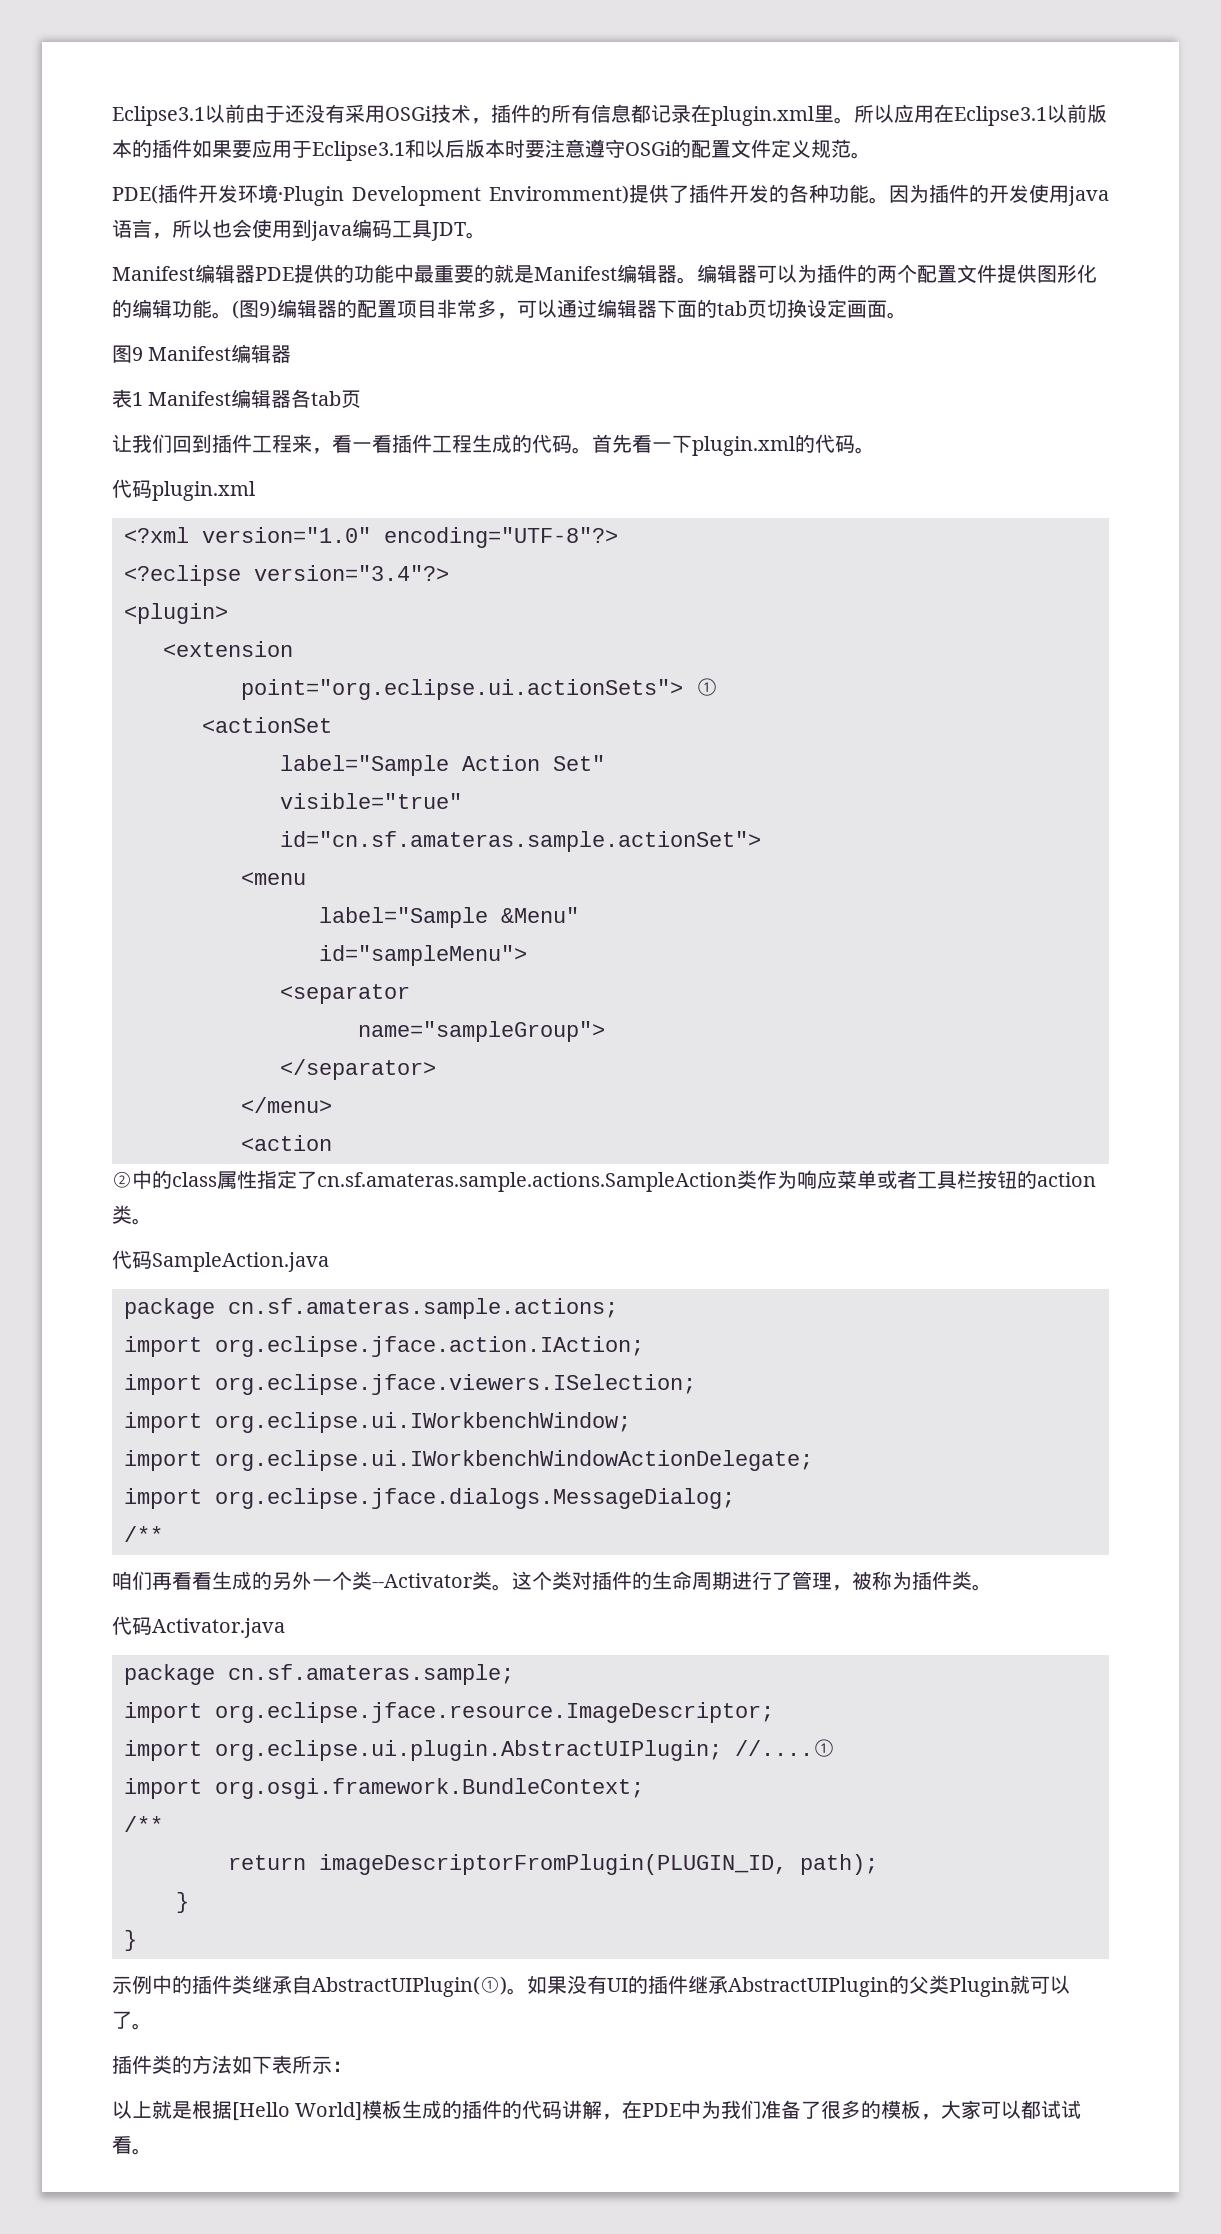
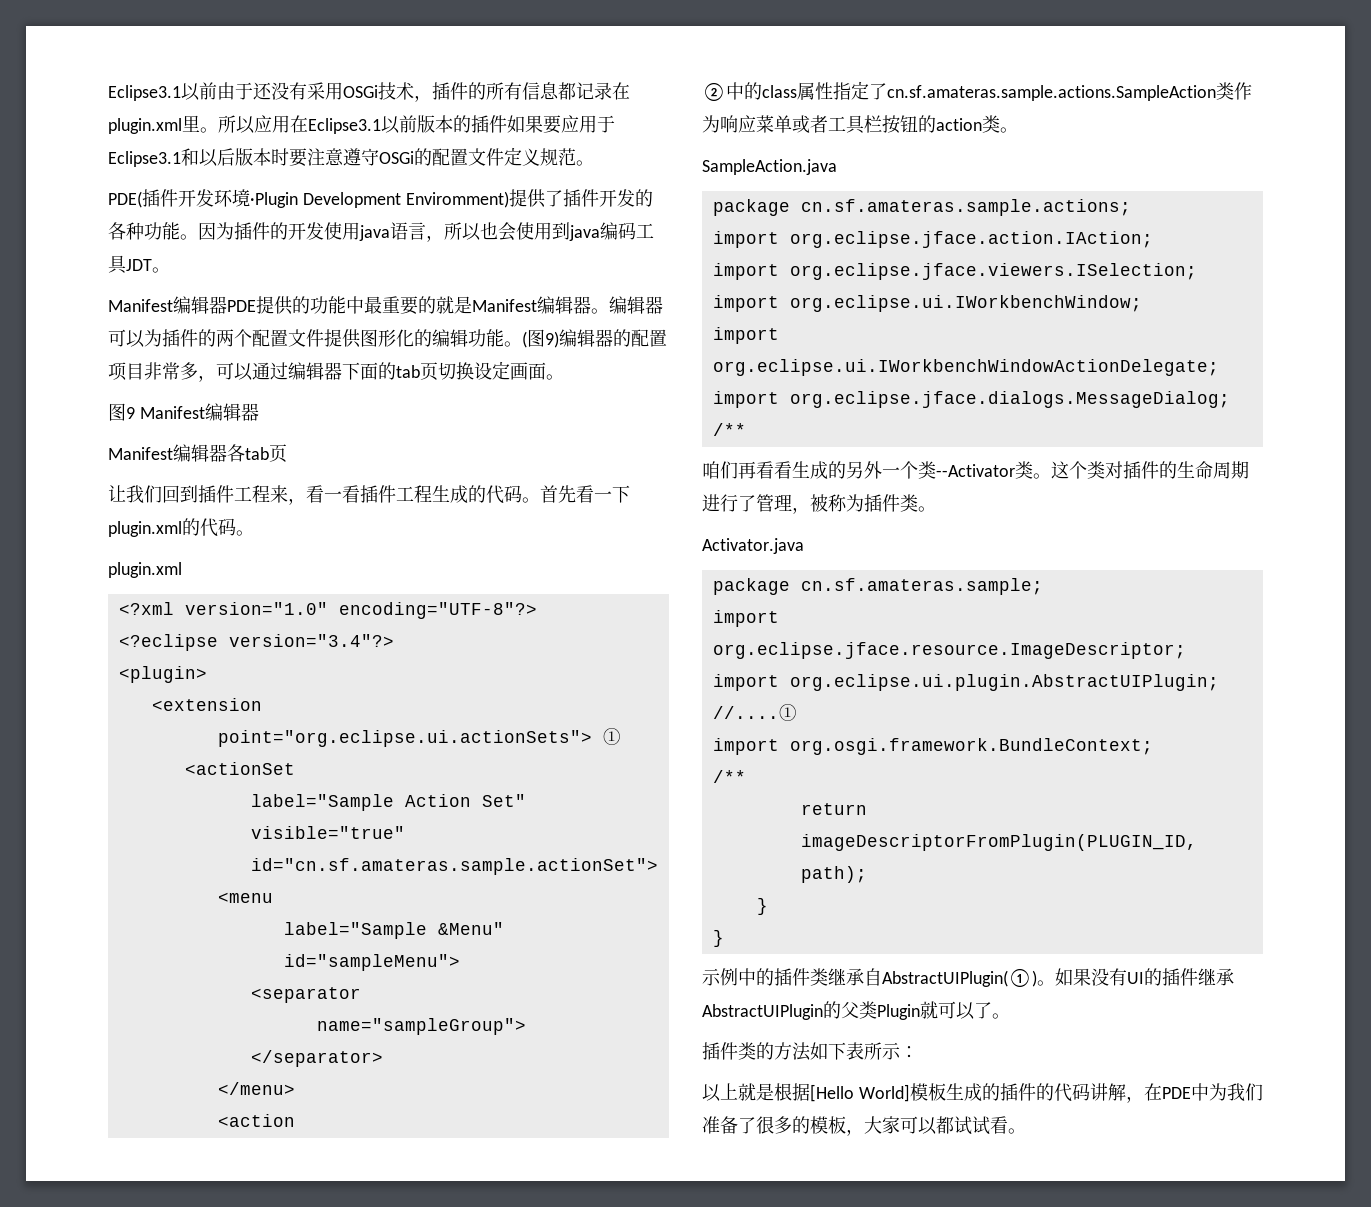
[112,389,143,408] 表1 -> (259, 412) none
[112,479,152,498] 代码 -> (254, 533) none
[112,1250,152,1269] 代码 -> (1018, 130) none
[112,1616,152,1635] 代码 -> (936, 509) none

